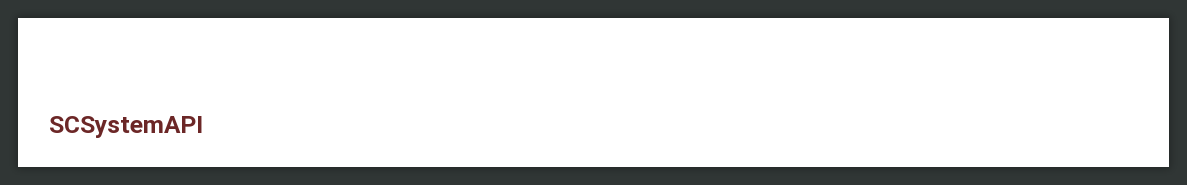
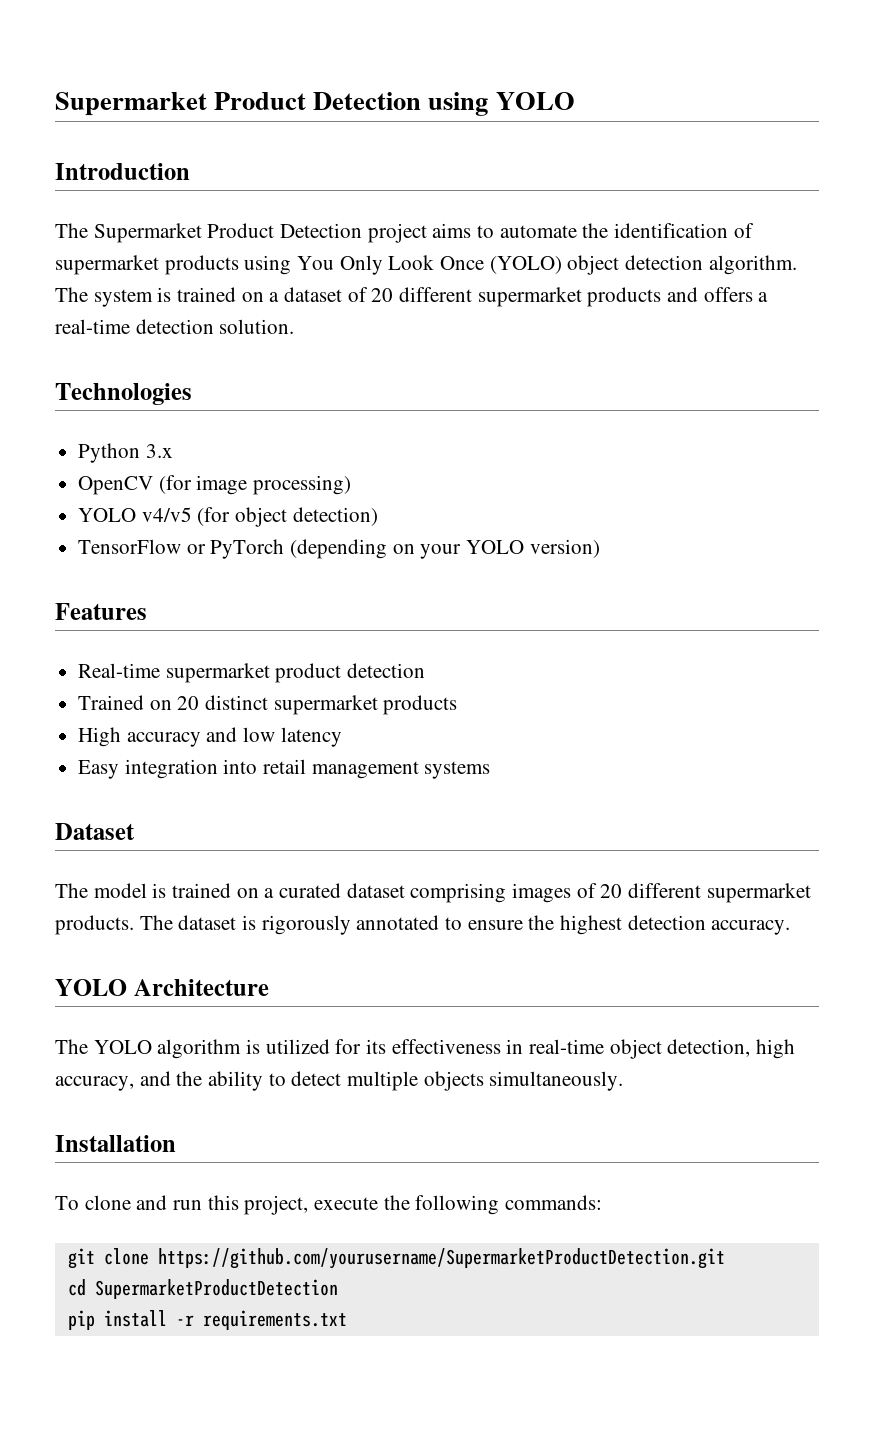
[49,116,203,138] SCSystemAPI -> [55,92,575,116] [55,163,190,180] [55,223,754,243] [55,255,797,275] [55,287,769,307] [55,319,295,334] [55,383,192,405] [78,443,173,463] [78,475,352,495] [78,507,378,527] [78,539,600,559] [55,603,147,620] [78,663,426,683] [78,695,458,715] [78,727,342,747] [78,759,491,779] [55,823,135,840] [55,883,811,903] [55,915,791,935] [55,979,269,996] [55,1039,796,1059] [55,1071,624,1091] [55,1135,176,1152] [55,1195,603,1215] [67,1248,725,1269] [67,1279,338,1299] [67,1310,347,1330] Supermarket Product Detection using YOLO // Introduction // The Supermarket Product Detection project aims to automate the identification of supermarket products using You Only Look Once (YOLO) object detection algorithm. The system is trained on a dataset of 20 different supermarket products and offers a real-time detection solution. // Technologies // Python 3.x // OpenCV (for image processing) // YOLO v4/v5 (for object detection) // TensorFlow or PyTorch (depending on your YOLO version) // Features // Real-time supermarket product detection // Trained on 20 distinct supermarket products // High accuracy and low latency // Easy integration into retail management systems // Dataset // The model is trained on a curated dataset comprising images of 20 different supermarket products. The dataset is rigorously annotated to ensure the highest detection accuracy. // YOLO Architecture // The YOLO algorithm is utilized for its effectiveness in real-time object detection, high accuracy, and the ability to detect multiple objects simultaneously. // Installation // To clone and run this project, execute the following commands: // git clone https://github.com/yourusername/SupermarketProductDetection.git // cd SupermarketProductDetection // pip install -r requirements.txt

